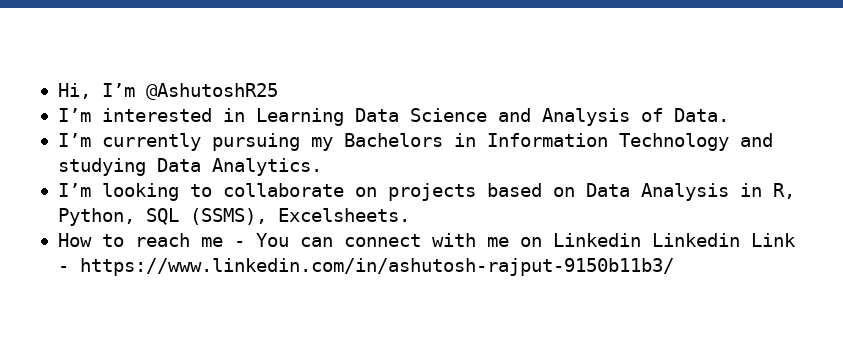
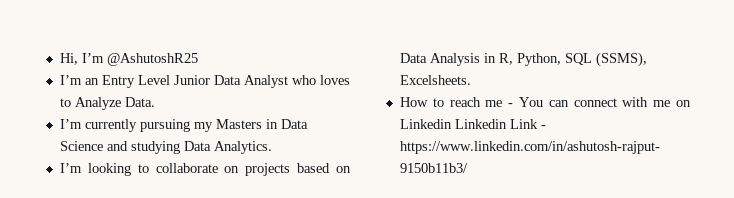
[101,108,663,126] interested in Learning Data Science and Analysis of -> [84,75,350,88] [59,97,121,110] an Entry Level Junior Data Analyst who loves to Analyze
[343,133,729,151] Bachelors in Information Technology -> [215,119,308,129] [59,141,103,151] Masters in Data Science

